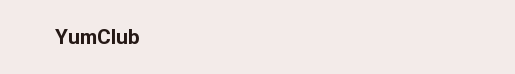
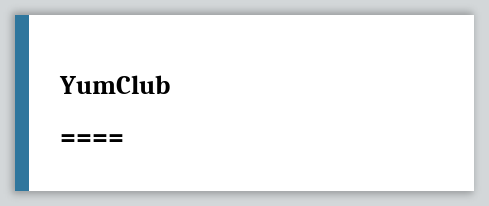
(140, 36) none -> [60,134,124,146] // ====

